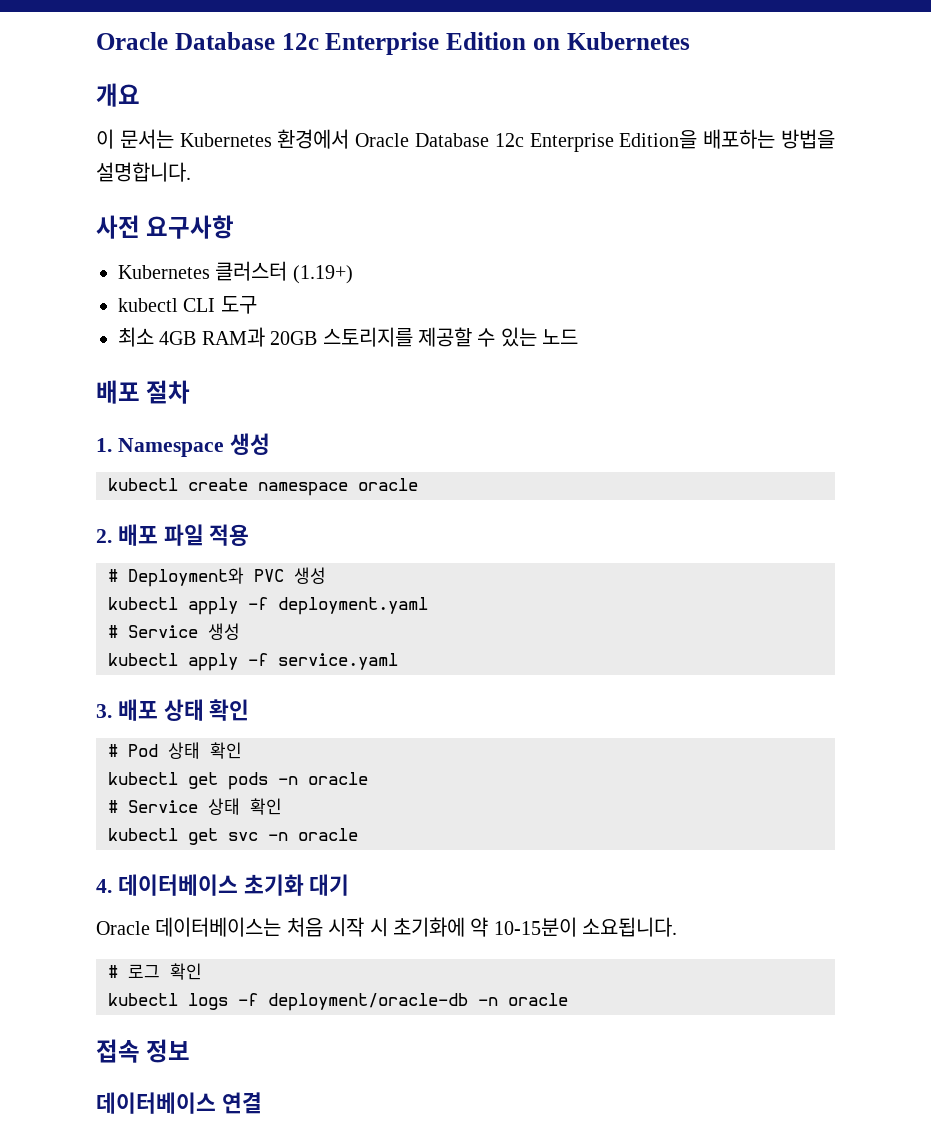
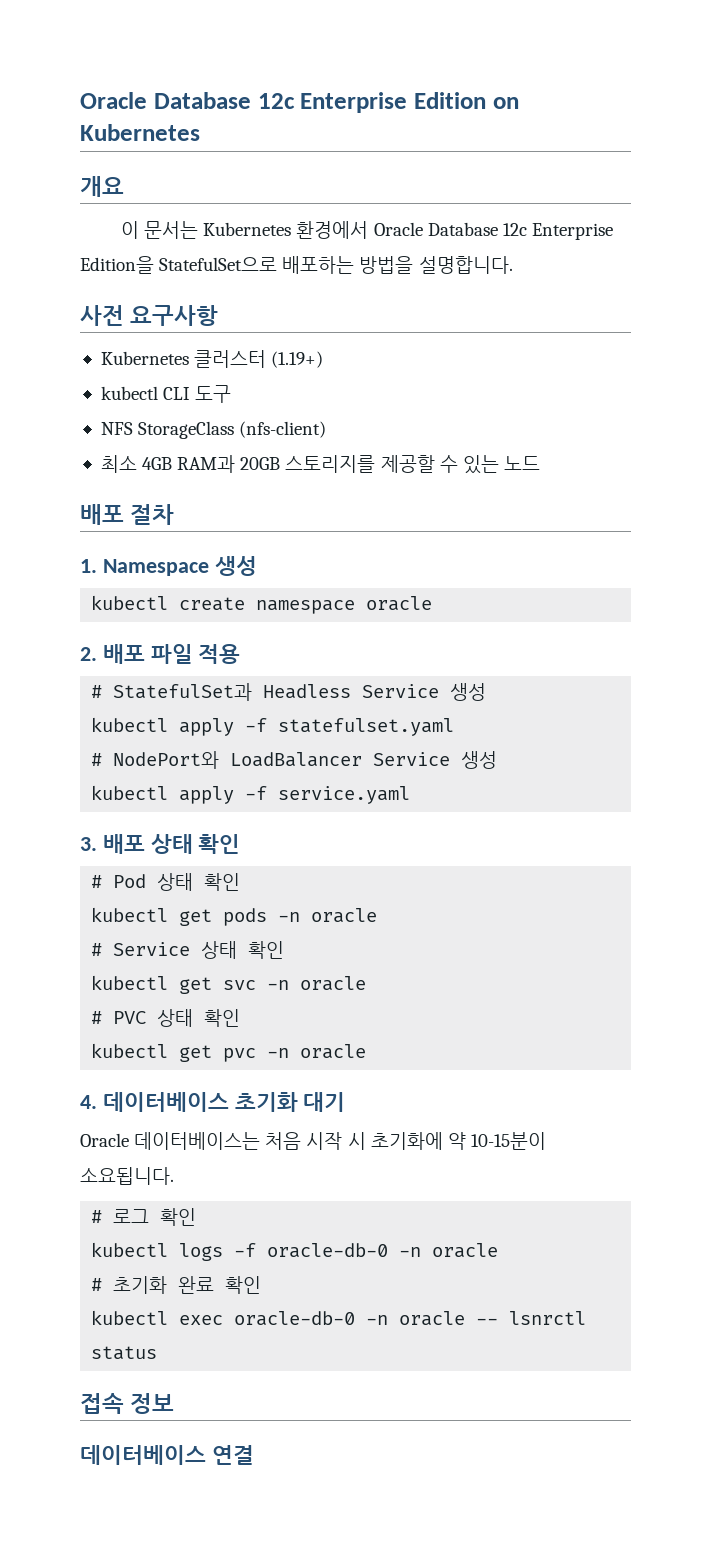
(698, 139) none -> [159,257,278,271] StatefulSet으로
(257, 305) none -> [100,421,327,439] // NFS StorageClass (nfs-client)
[128,567,326,587] [108,597,428,615] [108,625,118,638] Deployment와 PVC 생성 // kubectl apply -f deployment.yaml // # -> [113,683,487,701] [91,717,455,736] [91,751,363,769] StatefulSet과 Headless Service 생성 // kubectl apply -f statefulset.yaml // # NodePort와 LoadBalancer
(358, 834) none -> [91,1009,241,1027] [91,1043,367,1062] // # PVC 상태 확인 // kubectl get pvc -n oracle
[268,993,568,1011] deployment/oracle-db -n oracle -> [267,1243,499,1258] [91,1276,262,1294] [91,1310,587,1326] [91,1346,158,1360] oracle-db-0 -n oracle // # 초기화 완료 확인 // kubectl exec oracle-db-0 -n oracle -- lsnrctl status

